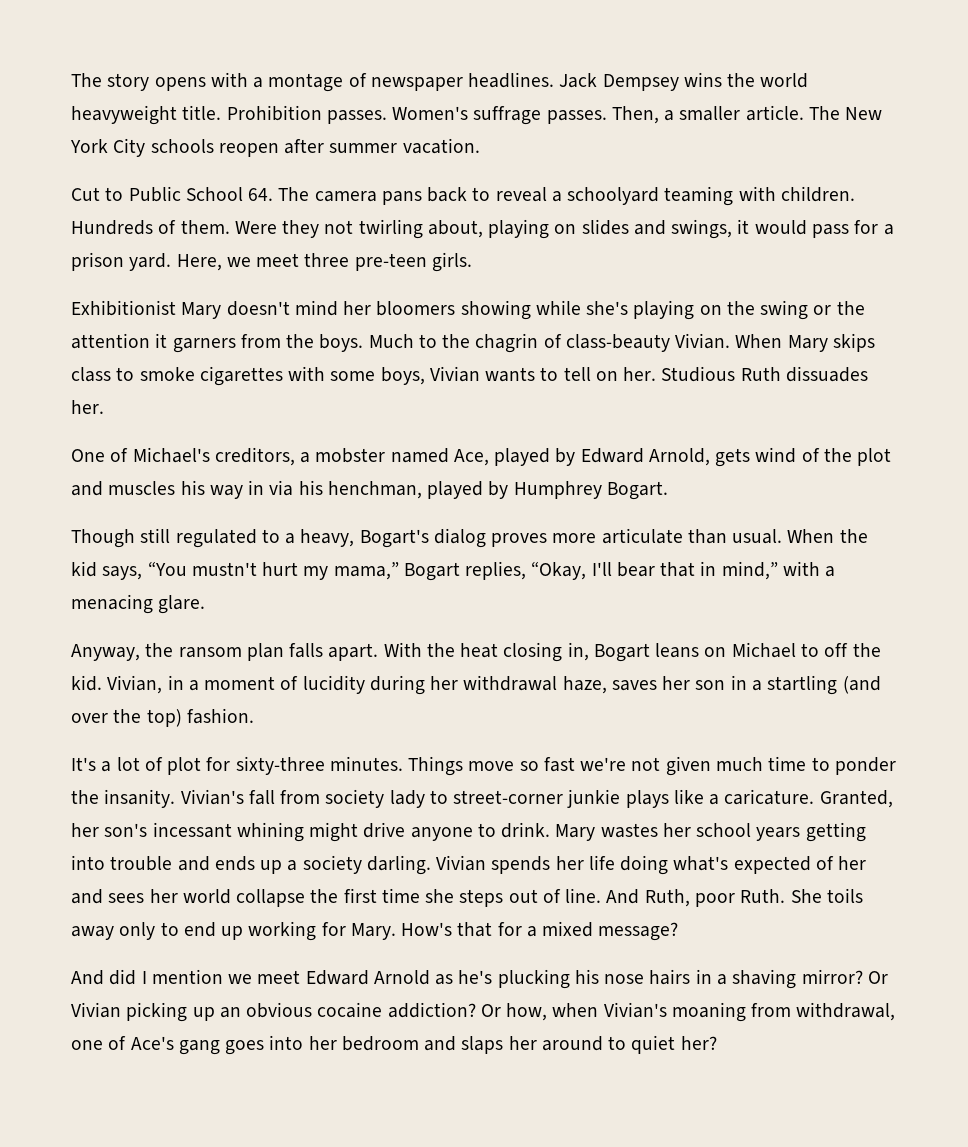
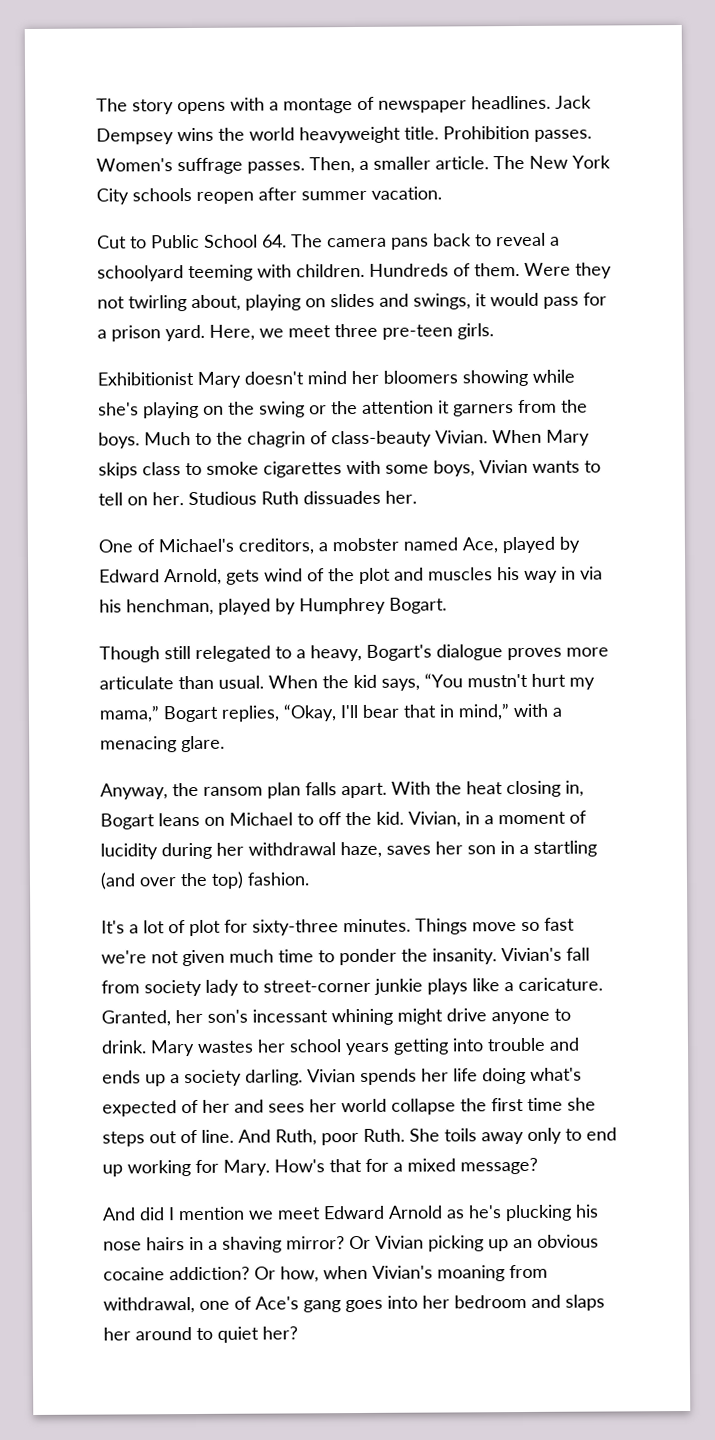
[664,186,734,206] teaming -> [188,264,253,282] teeming
[175,529,257,548] regulated -> [195,645,271,662] relegated
[433,528,486,548] dialog -> [436,644,503,661] dialogue

